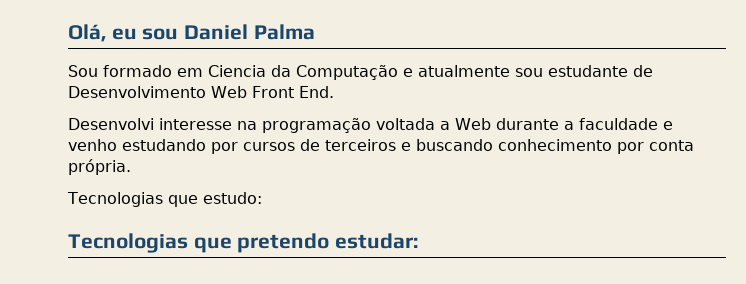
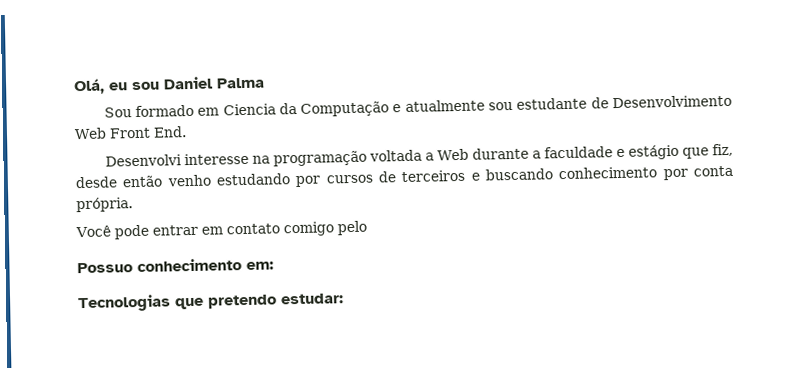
(673, 125) none -> [627,143,733,160] [75,175,163,189] estágio que fiz, desde então
[67,192,262,207] Tecnologias que estudo: -> [75,220,367,240] [77,258,274,274] Você pode entrar em contato comigo pelo // Possuo conhecimento em:

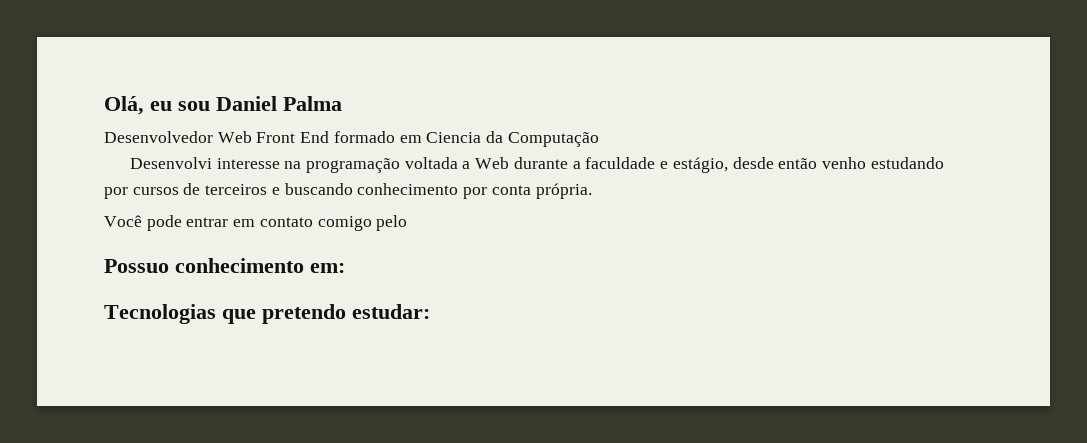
[103,107,132,118] Sou -> [104,131,330,143] Desenvolvedor Web Front End
[392,94,732,113] [74,126,187,140] e atualmente sou estudante de Desenvolvimento Web Front End. -> (599, 139) none
[627,143,733,160] estágio que fiz, -> [672,157,728,173] estágio,

